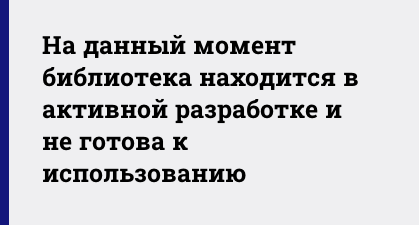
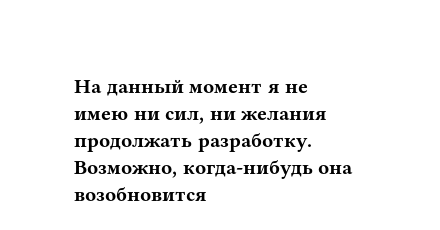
[42,67,359,90] [42,98,342,124] [42,136,188,151] [42,168,246,183] библиотека находится в активной разработке и не готова к использованию -> [267,84,309,93] [74,111,328,124] [74,133,312,152] [74,160,354,179] [74,187,207,201] я не имею ни сил, ни желания продолжать разработку. Возможно, когда-нибудь она возобновится

